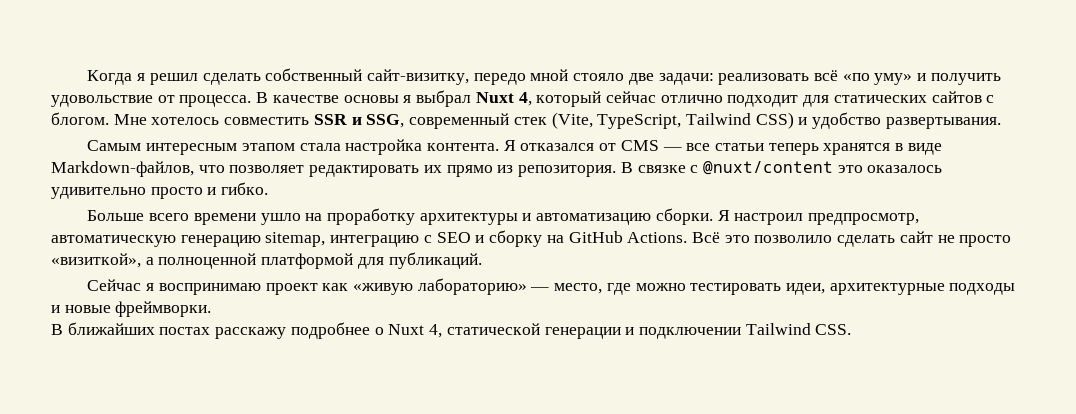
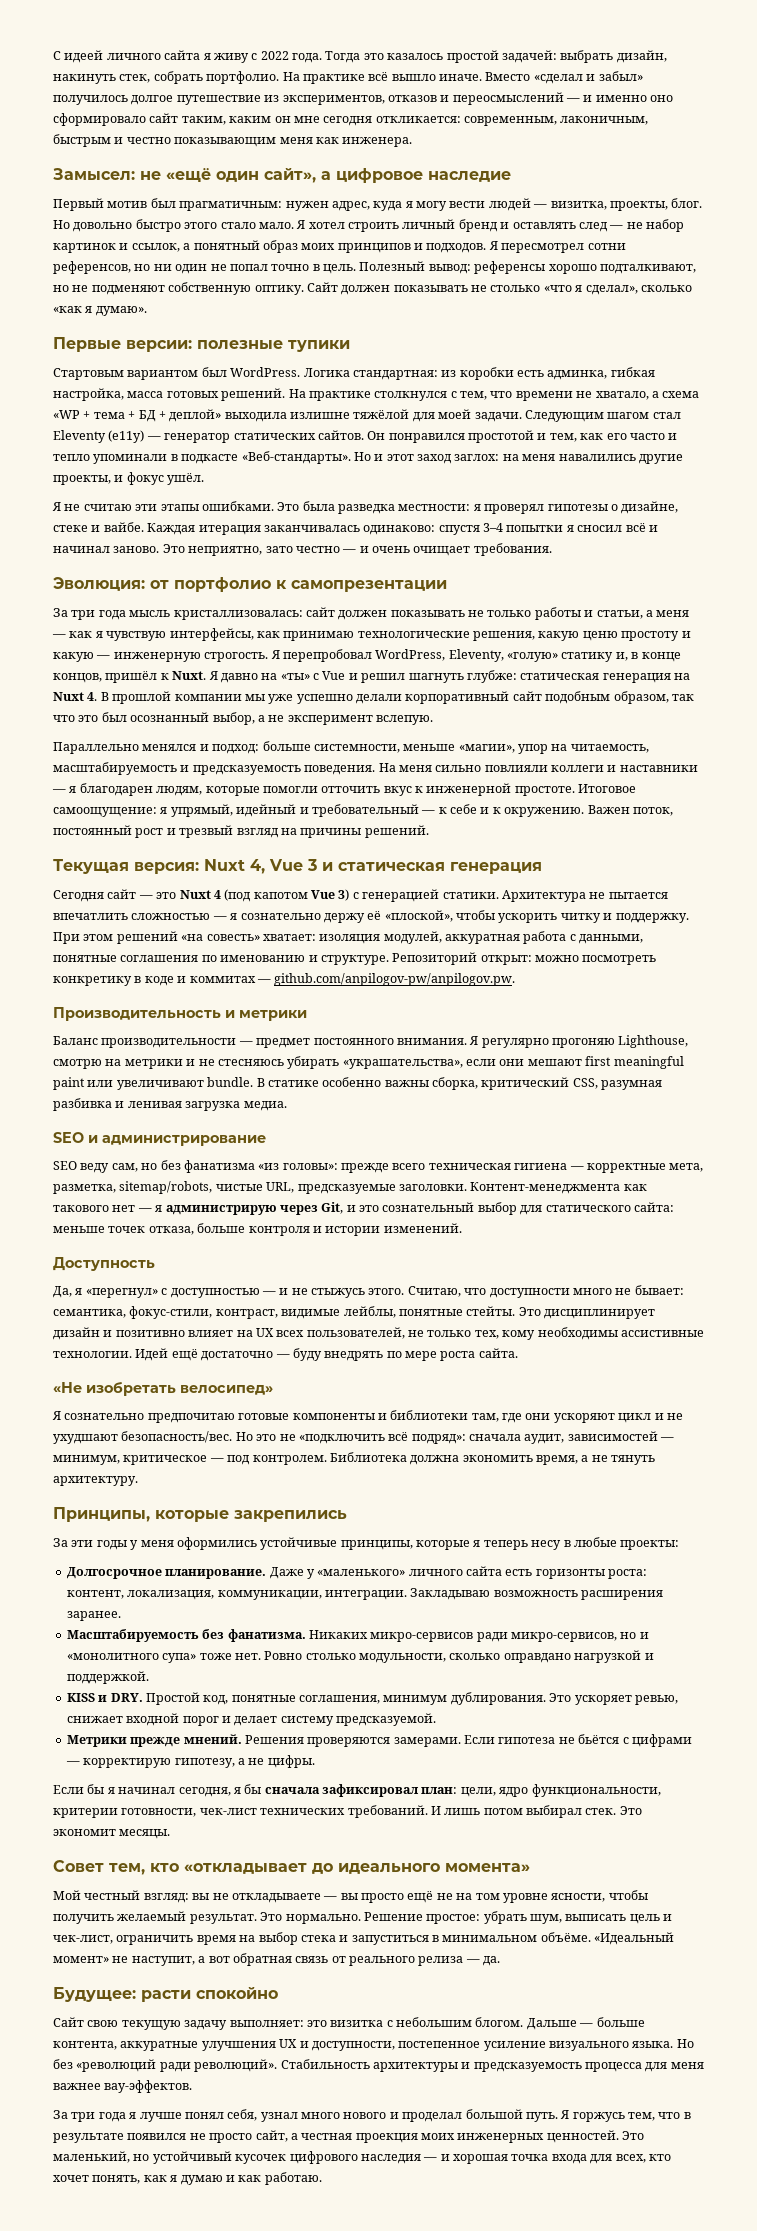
[87,68,1001,85] [51,90,995,107] [51,112,1001,129] [87,139,942,155] [51,161,943,177] [51,182,269,199] [87,208,920,225] [51,230,1012,247] [51,252,482,269] [87,278,1016,295] [51,301,212,317] [51,322,852,339] Когда я решил сделать собственный сайт-визитку, передо мной стояло две задачи: реализовать всё «по уму» и получить удовольствие от процесса. В качестве основы я выбрал Nuxt 4, который сейчас отлично подходит для статических сайтов с блогом. Мне хотелось совместить SSR и SSG, современный стек (Vite, TypeScript, Tailwind CSS) и удобство развертывания. // Самым интересным этапом стала настройка контента. Я отказался от CMS — все статьи теперь хранятся в виде Markdown-файлов, что позволяет редактировать их прямо из репозитория. В связке с @nuxt/content это оказалось удивительно просто и гибко. // Больше всего времени ушло на проработку архитектуры и автоматизацию сборки. Я настроил предпросмотр, автоматическую генерацию sitemap, интеграцию с SEO и сборку на GitHub Actions. Всё это позволило сделать сайт не просто «визиткой», а полноценной платформой для публикаций. // Сейчас я воспринимаю проект как «живую лабораторию» — место, где можно тестировать идеи, архитектурные подходы и новые фреймворки. // В ближайших постах расскажу подробнее о Nuxt 4, статической генерации и подключении Tailwind CSS. -> [53,50,667,63] [53,71,643,84] [53,92,674,105] [53,113,649,126] [53,134,413,147] [53,168,511,183] [53,198,703,211] [53,219,684,232] [53,240,626,253] [53,261,696,274] [53,282,692,295] [53,306,147,316] [53,337,350,352] [53,367,655,380] [53,388,700,401] [53,409,681,422] [53,430,678,443] [53,451,683,464] [53,472,205,485] [52,501,679,514] [53,522,658,535] [53,543,552,556] [53,577,447,592] [53,607,690,620] [52,628,691,641] [53,649,681,662] [53,670,690,683] [53,691,694,704] [53,712,433,725] [53,741,649,754] [53,762,698,775] [52,783,637,796] [53,804,673,817] [53,825,429,838] [53,859,542,874] [53,889,668,902] [53,910,689,923] [53,931,644,944] [53,952,657,965] [53,973,516,986] [53,1007,307,1021] [53,1035,689,1048] [53,1056,684,1069] [53,1077,663,1090] [53,1098,287,1111] [53,1132,266,1146] [53,1160,704,1173] [53,1181,647,1194] [53,1202,674,1215] [53,1223,462,1236] [53,1257,155,1271] [53,1285,684,1298] [53,1306,655,1319] [53,1327,704,1340] [53,1348,518,1361] [53,1381,273,1396] [52,1410,683,1423] [53,1431,675,1444] [53,1452,656,1465] [53,1476,138,1486] [53,1507,347,1522] [53,1537,680,1550] [66,1566,648,1579] [66,1588,663,1600] [66,1611,121,1621] [66,1629,649,1642] [66,1650,654,1663] [66,1671,149,1684] [66,1692,678,1705] [66,1713,436,1726] [66,1734,692,1747] [65,1755,315,1768] [53,1784,661,1797] [53,1805,642,1818] [53,1829,171,1839] [53,1860,530,1875] [53,1890,648,1903] [53,1911,673,1924] [53,1932,675,1945] [53,1953,501,1966] [53,1987,278,2002] [53,2017,645,2030] [53,2039,694,2051] [53,2059,704,2072] [53,2080,193,2093] [53,2109,691,2122] [53,2130,645,2143] [53,2151,671,2164] [53,2172,322,2185] С идеей личного сайта я живу с 2022 года. Тогда это казалось простой задачей: выбрать дизайн, накинуть стек, собрать портфолио. На практике всё вышло иначе. Вместо «сделал и забыл» получилось долгое путешествие из экспериментов, отказов и переосмыслений — и именно оно сформировало сайт таким, каким он мне сегодня откликается: современным, лаконичным, быстрым и честно показывающим меня как инженера. // Замысел: не «ещё один сайт», а цифровое наследие // Первый мотив был прагматичным: нужен адрес, куда я могу вести людей — визитка, проекты, блог. Но довольно быстро этого стало мало. Я хотел строить личный бренд и оставлять след — не набор картинок и ссылок, а понятный образ моих принципов и подходов. Я пересмотрел сотни референсов, но ни один не попал точно в цель. Полезный вывод: референсы хорошо подталкивают, но не подменяют собственную оптику. Сайт должен показывать не столько «что я сделал», сколько «как я думаю». // Первые версии: полезные тупики // Стартовым вариантом был WordPress. Логика стандартная: из коробки есть админка, гибкая настройка, масса готовых решений. На практике столкнулся с тем, что времени не хватало, а схема «WP + тема + БД + деплой» выходила излишне тяжёлой для моей задачи. Следующим шагом стал Eleventy (e11y) — генератор статических сайтов. Он понравился простотой и тем, как его часто и тепло упоминали в подкасте «Веб-стандарты». Но и этот заход заглох: на меня навалились другие проекты, и фокус ушёл. // Я не считаю эти этапы ошибками. Это была разведка местности: я проверял гипотезы о дизайне, стеке и вайбе. Каждая итерация заканчивалась одинаково: спустя 3–4 попытки я сносил всё и начинал заново. Это неприятно, зато честно — и очень очищает требования. // Эволюция: от портфолио к самопрезентации // За три года мысль кристаллизовалась: сайт должен показывать не только работы и статьи, а меня — как я чувствую интерфейсы, как принимаю технологические решения, какую ценю простоту и какую — инженерную строгость. Я перепробовал WordPress, Eleventy, «голую» статику и, в конце концов, пришёл к Nuxt. Я давно на «ты» с Vue и решил шагнуть глубже: статическая генерация на Nuxt 4. В прошлой компании мы уже успешно делали корпоративный сайт подобным образом, так что это был осознанный выбор, а не эксперимент вслепую. // Параллельно менялся и подход: больше системности, меньше «магии», упор на читаемость, масштабируемость и предсказуемость поведения. На меня сильно повлияли коллеги и наставники — я благодарен людям, которые помогли отточить вкус к инженерной простоте. Итоговое самоощущение: я упрямый, идейный и требовательный — к себе и к окружению. Важен поток, постоянный рост и трезвый взгляд на причины решений. // Текущая версия: Nuxt 4, Vue 3 и статическая генерация // Сегодня сайт — это Nuxt 4 (под капотом Vue 3) с генерацией статики. Архитектура не пытается впечатлить сложностью — я сознательно держу её «плоской», чтобы ускорить читку и поддержку. При этом решений «на совесть» хватает: изоляция модулей, аккуратная работа с данными, понятные соглашения по именованию и структуре. Репозиторий открыт: можно посмотреть конкретику в коде и коммитах — github.com/anpilogov-pw/anpilogov.pw. // Производительность и метрики // Баланс производительности — предмет постоянного внимания. Я регулярно прогоняю Lighthouse, смотрю на метрики и не стесняюсь убирать «украшательства», если они мешают first meaningful paint или увеличивают bundle. В статике особенно важны сборка, критический CSS, разумная разбивка и ленивая загрузка медиа. // SEO и администрирование // SEO веду сам, но без фанатизма «из головы»: прежде всего техническая гигиена — корректные мета, разметка, sitemap/robots, чистые URL, предсказуемые заголовки. Контент-менеджмента как такового нет — я администрирую через Git, и это сознательный выбор для статического сайта: меньше точек отказа, больше контроля и истории изменений. // Доступность // Да, я «перегнул» с доступностью — и не стыжусь этого. Считаю, что доступности много не бывает: семантика, фокус-стили, контраст, видимые лейблы, понятные стейты. Это дисциплинирует дизайн и позитивно влияет на UX всех пользователей, не только тех, кому необходимы ассистивные технологии. Идей ещё достаточно — буду внедрять по мере роста сайта. // «Не изобретать велосипед» // Я сознательно предпочитаю готовые компоненты и библиотеки там, где они ускоряют цикл и не ухудшают безопасность/вес. Но это не «подключить всё подряд»: сначала аудит, зависимостей — минимум, критическое — под контролем. Библиотека должна экономить время, а не тянуть архитектуру. // Принципы, которые закрепились // За эти годы у меня оформились устойчивые принципы, которые я теперь несу в любые проекты: // Долгосрочное планирование. Даже у «маленького» личного сайта есть горизонты роста: контент, локализация, коммуникации, интеграции. Закладываю возможность расширения заранее. // Масштабируемость без фанатизма. Никаких микро-сервисов ради микро-сервисов, но и «монолитного супа» тоже нет. Ровно столько модульности, сколько оправдано нагрузкой и поддержкой. // KISS и DRY. Простой код, понятные соглашения, минимум дублирования. Это ускоряет ревью, снижает входной порог и делает систему предсказуемой. // Метрики прежде мнений. Решения проверяются замерами. Если гипотеза не бьётся с цифрами — корректирую гипотезу, а не цифры. // Если бы я начинал сегодня, я бы сначала зафиксировал план: цели, ядро функциональности, критерии готовности, чек-лист технических требований. И лишь потом выбирал стек. Это экономит месяцы. // Совет тем, кто «откладывает до идеального момента» // Мой честный взгляд: вы не откладываете — вы просто ещё не на том уровне ясности, чтобы получить желаемый результат. Это нормально. Решение простое: убрать шум, выписать цель и чек-лист, ограничить время на выбор стека и запуститься в минимальном объёме. «Идеальный момент» не наступит, а вот обратная связь от реального релиза — да. // Будущее: расти спокойно // Сайт свою текущую задачу выполняет: это визитка с небольшим блогом. Дальше — больше контента, аккуратные улучшения UX и доступности, постепенное усиление визуального языка. Но без «революций ради революций». Стабильность архитектуры и предсказуемость процесса для меня важнее вау-эффектов. // За три года я лучше понял себя, узнал много нового и проделал большой путь. Я горжусь тем, что в результате появился не просто сайт, а честная проекция моих инженерных ценностей. Это маленький, но устойчивый кусочек цифрового наследия — и хорошая точка входа для всех, кто хочет понять, как я думаю и как работаю.

